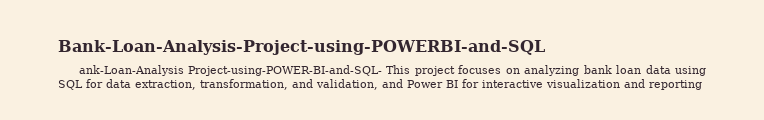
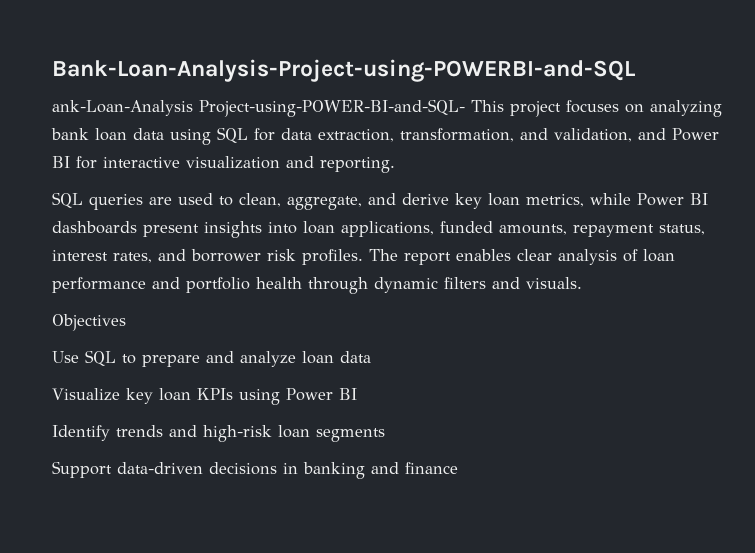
[649,80,702,90] reporting -> [320,157,395,173] [52,192,708,210] [52,221,705,238] [52,249,675,265] [52,277,582,294] [52,314,126,331] [52,350,371,367] [52,388,357,405] [52,425,385,442] [52,461,458,479] reporting. // SQL queries are used to clean, aggregate, and derive key loan metrics, while Power BI dashboards present insights into loan applications, funded amounts, repayment status, interest rates, and borrower risk profiles. The report enables clear analysis of loan performance and portfolio health through dynamic filters and visuals. // Objectives // Use SQL to prepare and analyze loan data // Visualize key loan KPIs using Power BI // Identify trends and high-risk loan segments // Support data-driven decisions in banking and finance

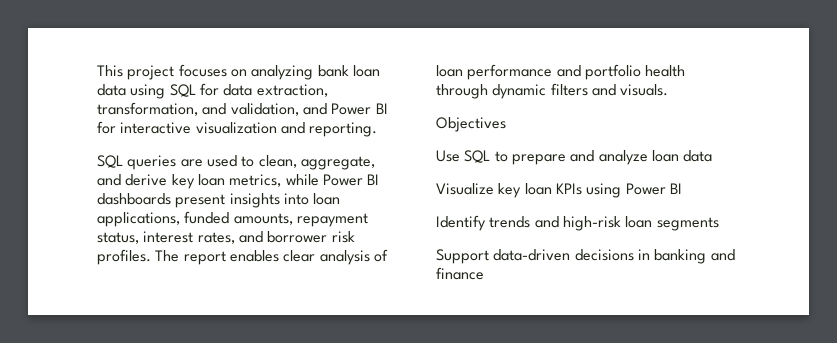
[52,59,635,82] [52,99,465,117] Bank-Loan-Analysis-Project-using-POWERBI-and-SQL // ank-Loan-Analysis Project-using-POWER-BI-and-SQL- -> (97, 71) none

